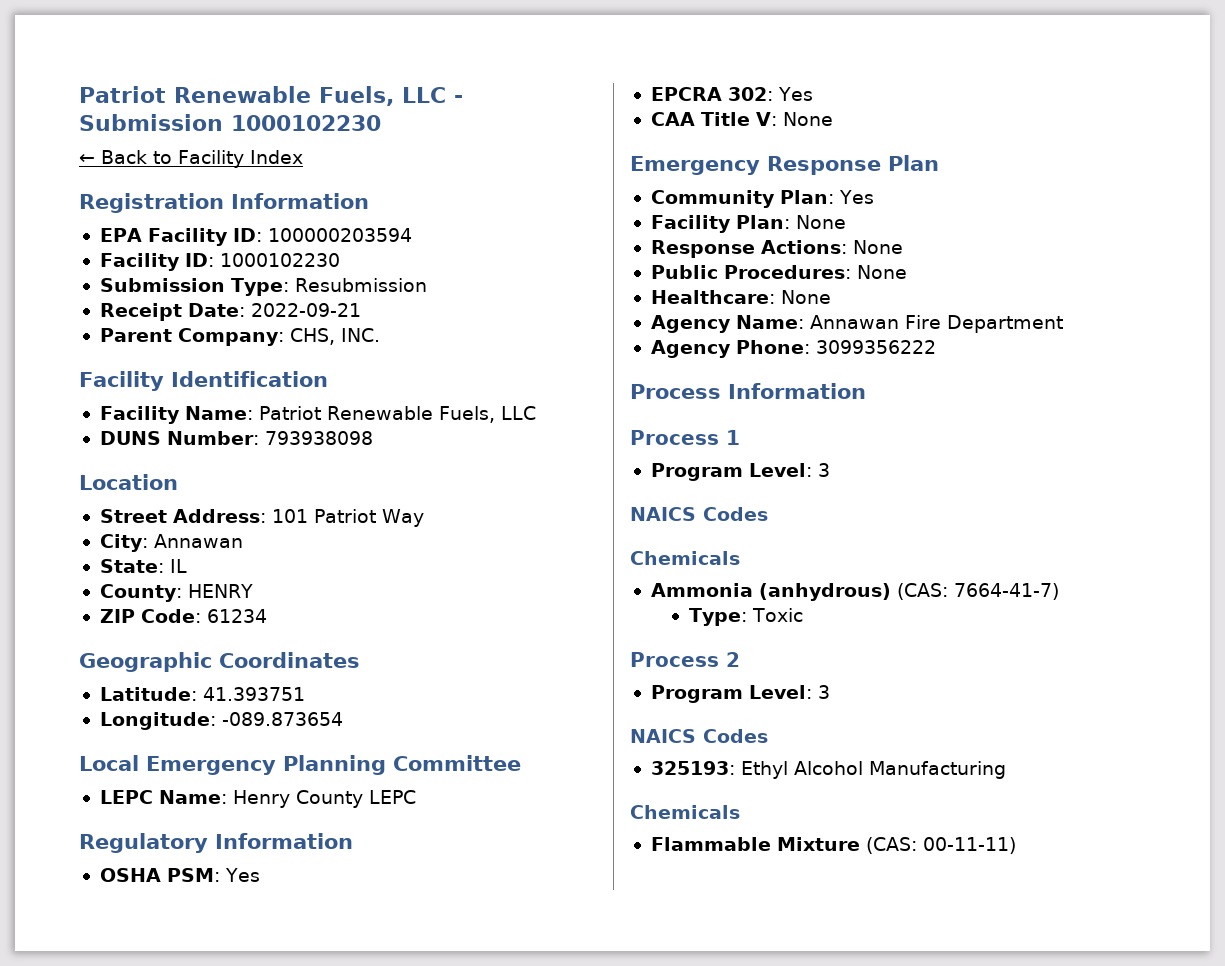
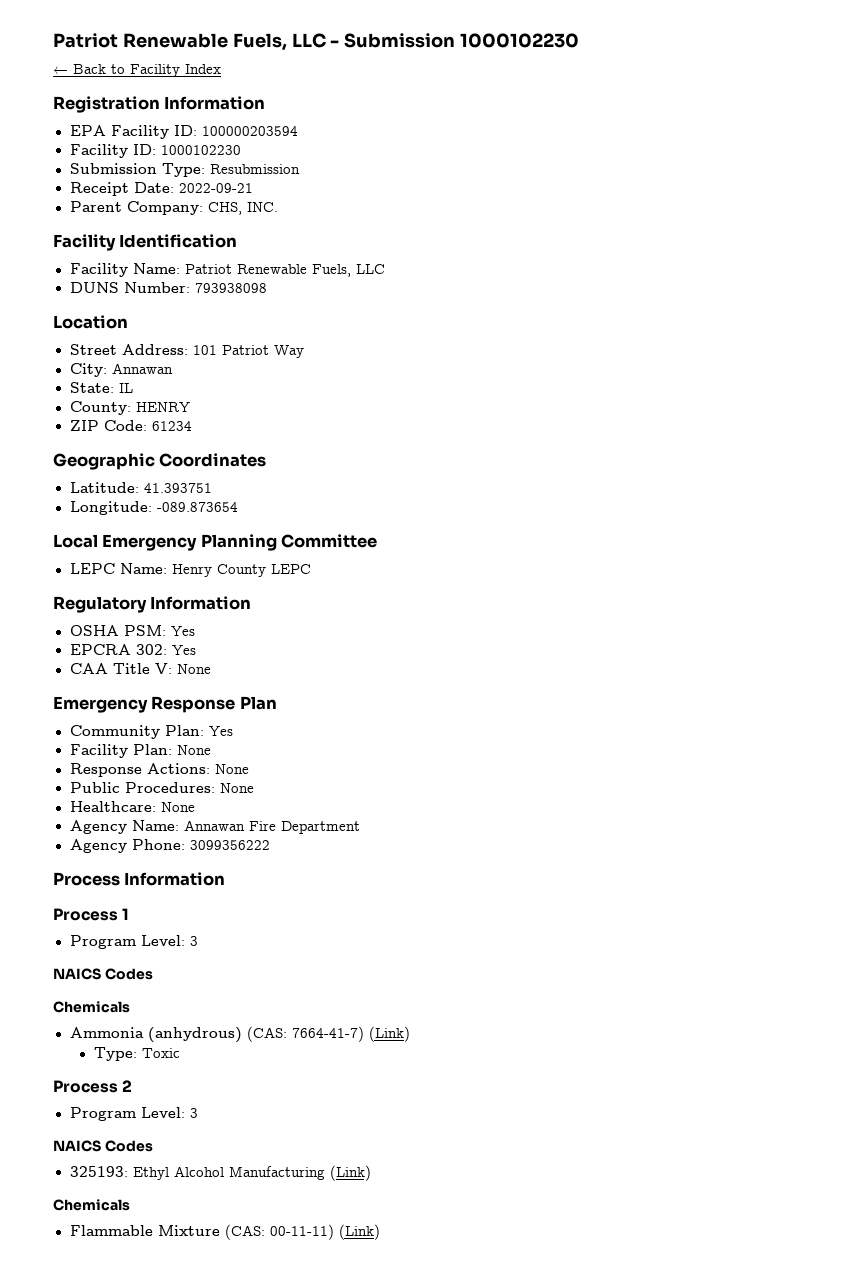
(1059, 591) none -> [368,1026,410,1042] (Link)
(1006, 770) none -> [329,1165,371,1181] (Link)
(1016, 845) none -> [338,1224,380,1240] (Link)

